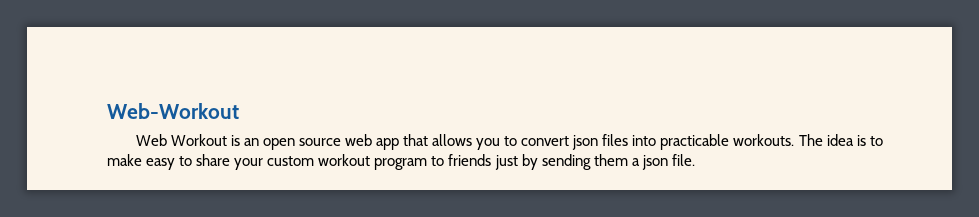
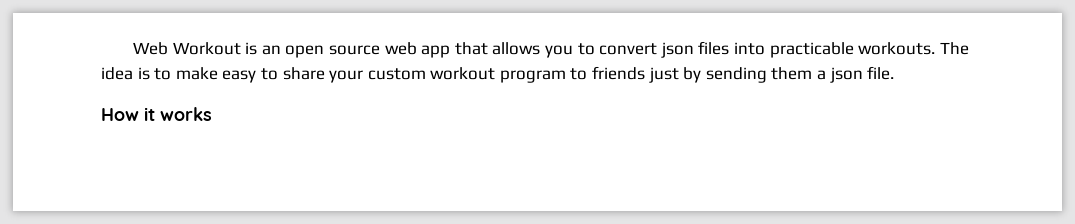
[107,103,239,119] Web-Workout // -> (133, 48) none
(695, 160) none -> [101,107,212,121] // How it works

